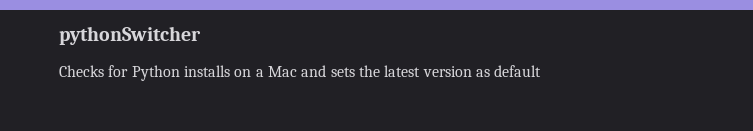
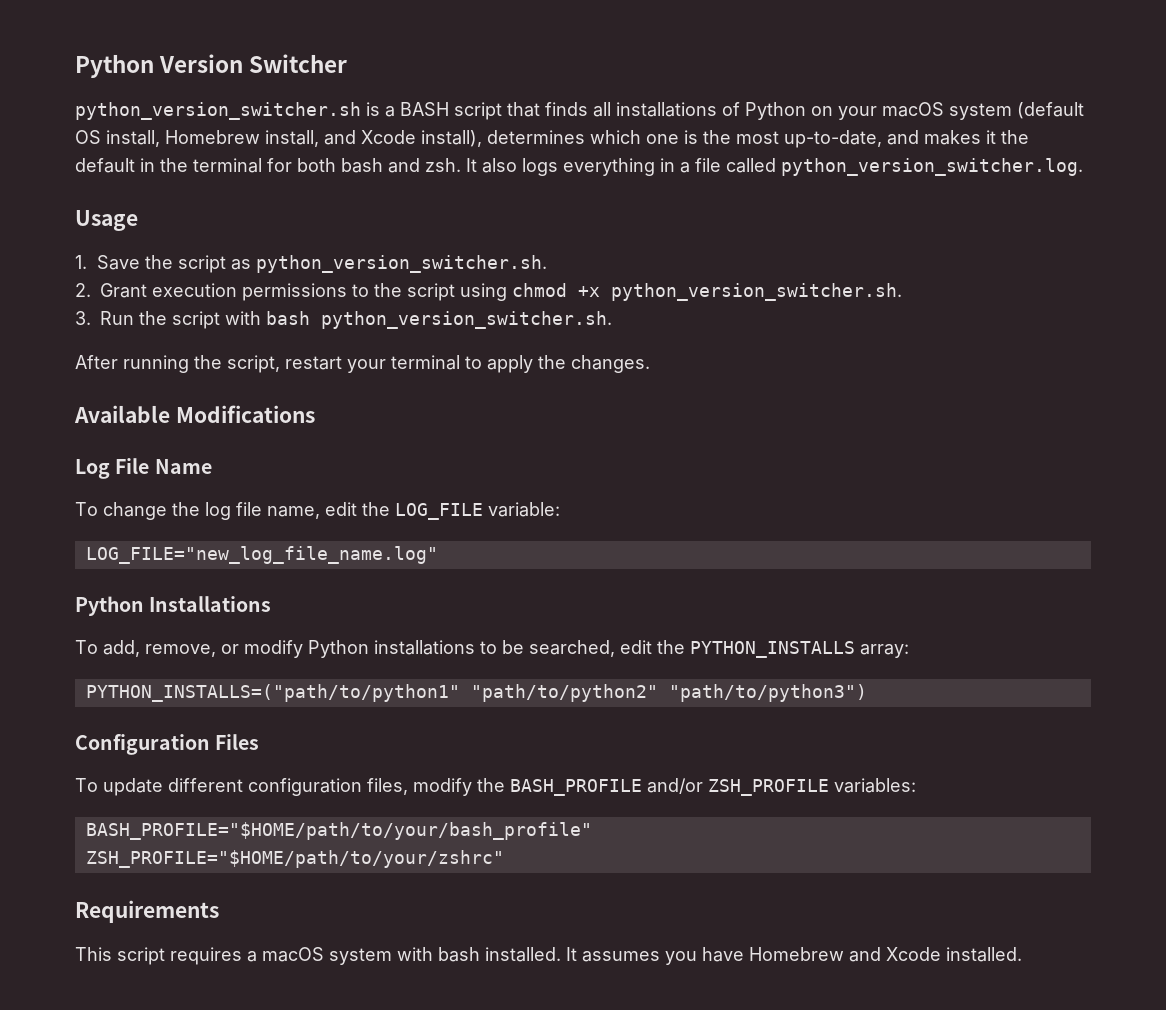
[59,26,201,45] [59,65,542,81] pythonSwitcher // Checks for Python installs on a Mac and sets the latest version as default -> [75,54,348,78] [75,102,1084,120] [75,130,1029,148] [75,158,1083,176] [75,210,138,231] [75,255,548,273] [75,283,902,301] [75,311,612,329] [75,355,650,373] [74,405,315,423] [75,458,212,479] [75,502,560,520] [85,546,438,564] [75,596,272,616] [75,640,909,658] [85,684,867,702] [75,734,260,755] [75,778,916,796] [85,822,592,840] [85,850,504,868] [75,900,219,923] [75,947,1022,965] Python Version Switcher // python_version_switcher.sh is a BASH script that finds all installations of Python on your macOS system (default OS install, Homebrew install, and Xcode install), determines which one is the most up-to-date, and makes it the default in the terminal for both bash and zsh. It also logs everything in a file called python_version_switcher.log. // Usage // 1. Save the script as python_version_switcher.sh. // 2. Grant execution permissions to the script using chmod +x python_version_switcher.sh. // 3. Run the script with bash python_version_switcher.sh. // After running the script, restart your terminal to apply the changes. // Available Modifications // Log File Name // To change the log file name, edit the LOG_FILE variable: // LOG_FILE="new_log_file_name.log" // Python Installations // To add, remove, or modify Python installations to be searched, edit the PYTHON_INSTALLS array: // PYTHON_INSTALLS=("path/to/python1" "path/to/python2" "path/to/python3") // Configuration Files // To update different configuration files, modify the BASH_PROFILE and/or ZSH_PROFILE variables: // BASH_PROFILE="$HOME/path/to/your/bash_profile" // ZSH_PROFILE="$HOME/path/to/your/zshrc" // Requirements // This script requires a macOS system with bash installed. It assumes you have Homebrew and Xcode installed.

